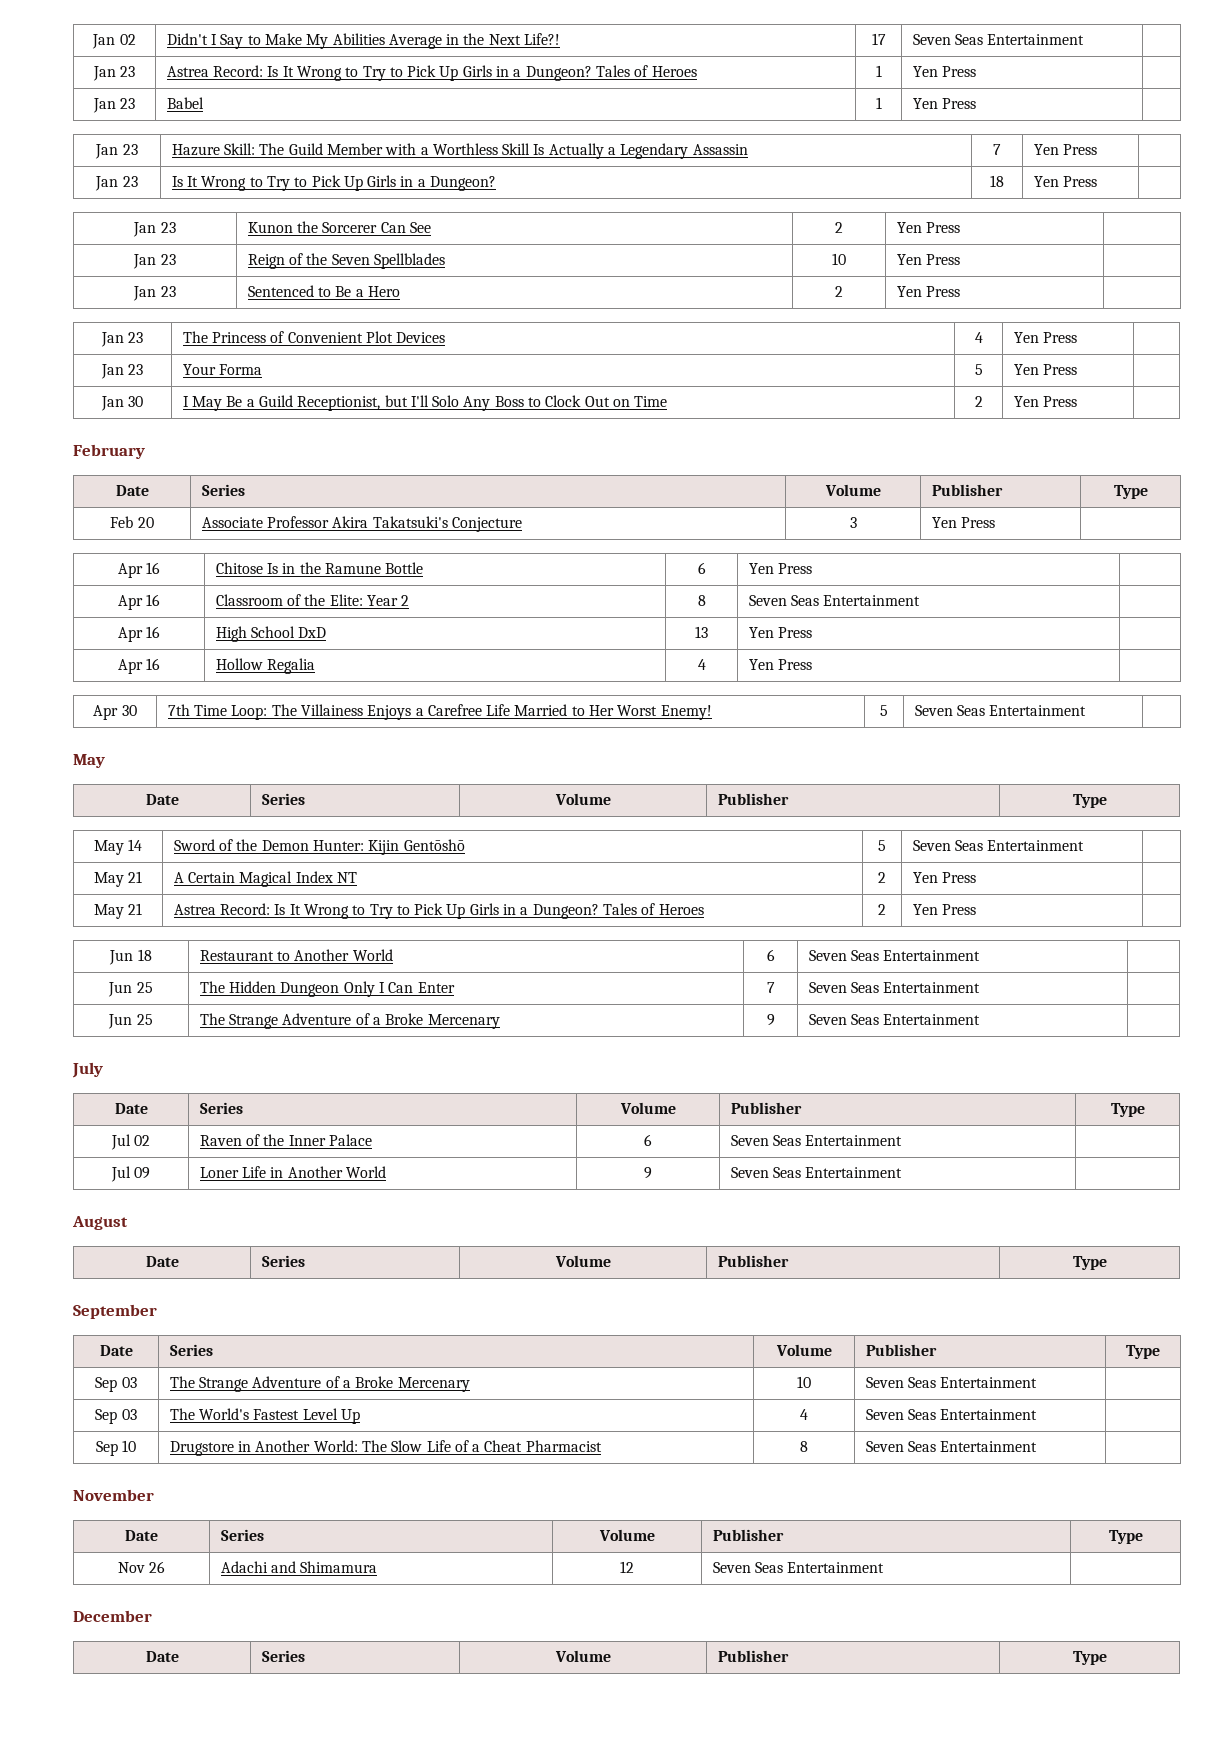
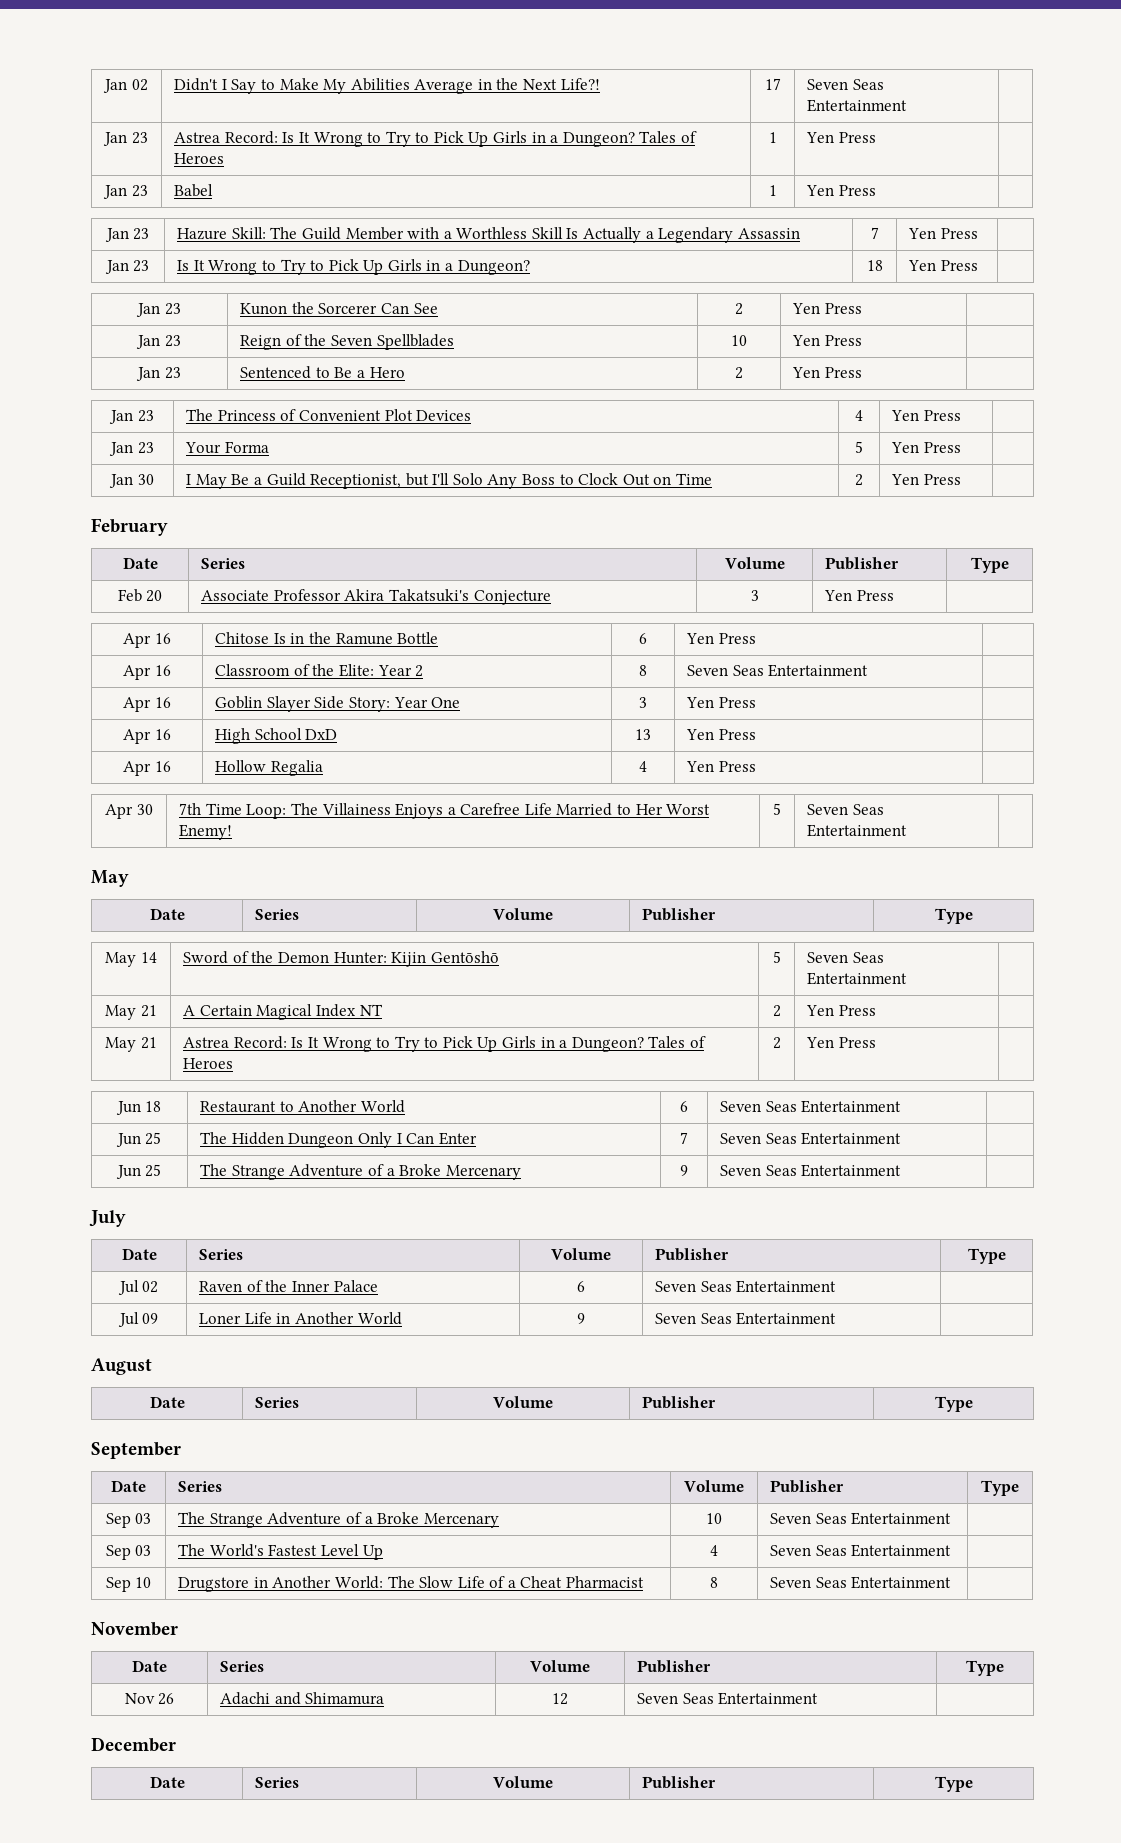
(921, 600) none -> [123,697,171,712] [215,696,461,712] [639,697,647,708] [686,697,756,708] // Apr 16 | Goblin Slayer Side Story: Year One | 3 | Yen Press |

